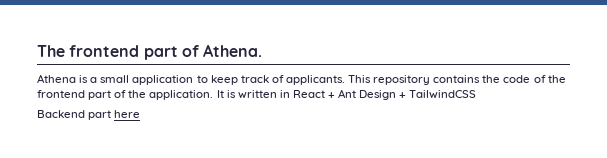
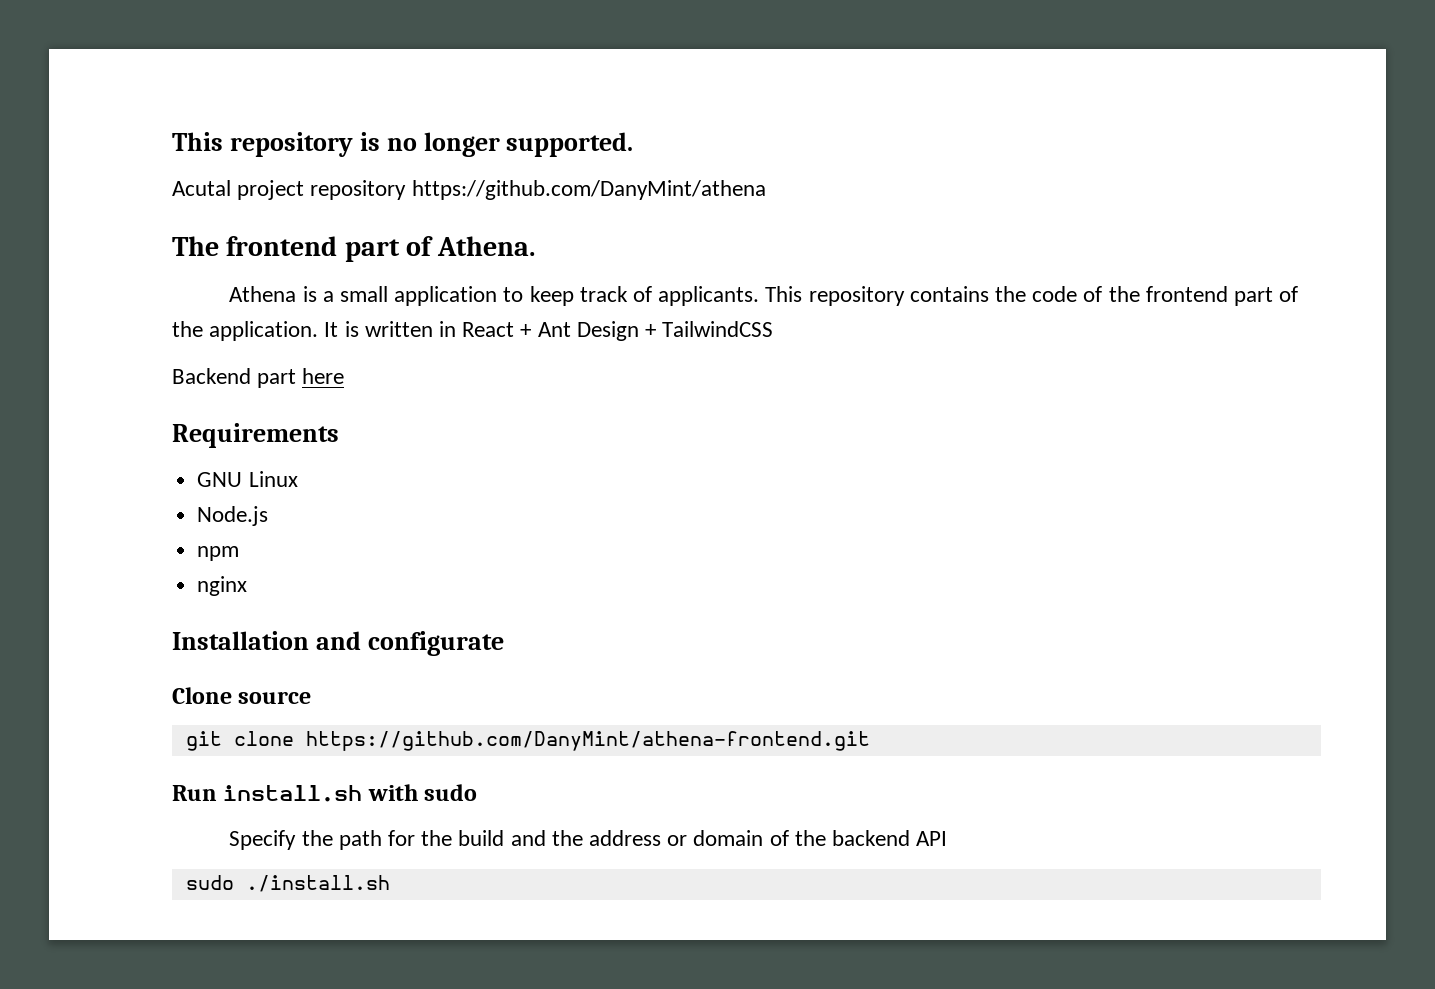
(37, 51) none -> [172,132,634,157] [172,180,766,200] This repository is no longer supported. // Acutal project repository https://github.com/DanyMint/athena //
(141, 114) none -> [172,423,339,448] [197,471,298,487] [197,506,269,526] [197,546,240,561] [197,576,248,596] [172,631,504,656] [172,687,312,704] [185,731,870,751] [172,784,478,802] [229,830,948,850] [185,875,390,892] // Requirements // GNU Linux // Node.js // npm // nginx // Installation and configurate // Clone source // git clone https://github.com/DanyMint/athena-frontend.git // Run install.sh with sudo // Specify the path for the build and the address or domain of the backend API // sudo ./install.sh

